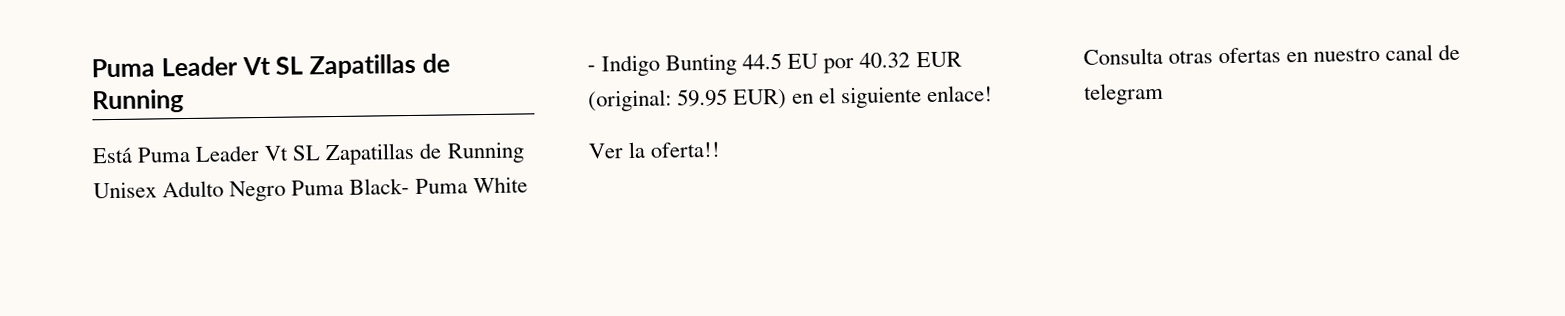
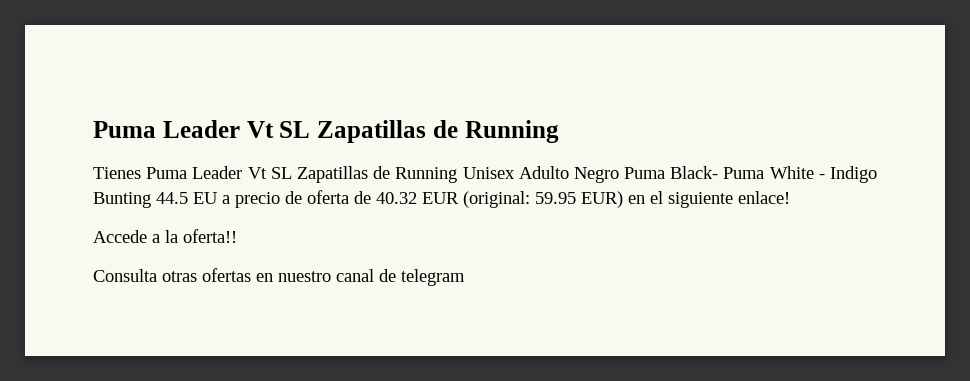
[92,147,133,164] Está -> [93,167,141,179] Tienes
[823,58,855,74] por -> [222,190,371,208] a precio de oferta de
[588,143,623,159] Ver -> [93,230,160,243] Accede a

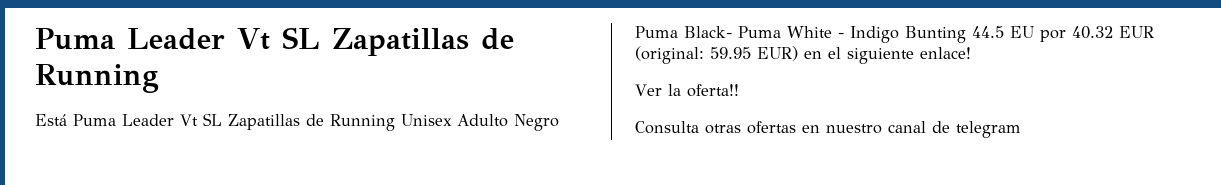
[93,167,141,179] Tienes -> [35,114,67,126] Está
[222,190,371,208] a precio de oferta de -> [1040,30,1066,42] por
[93,230,160,243] Accede a -> [635,84,662,96] Ver

